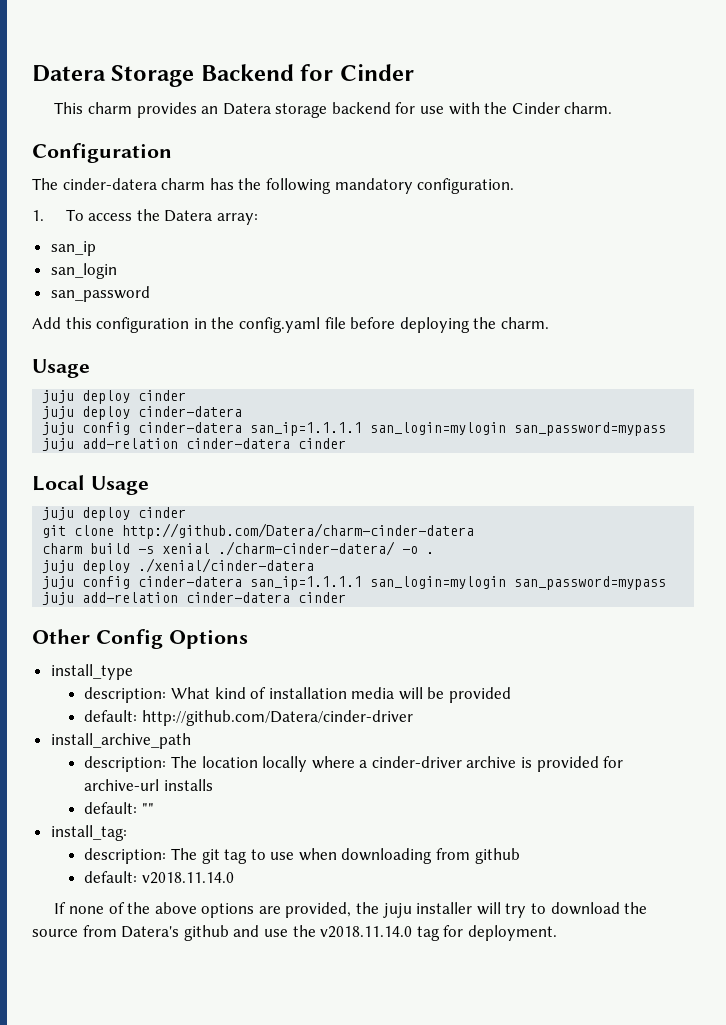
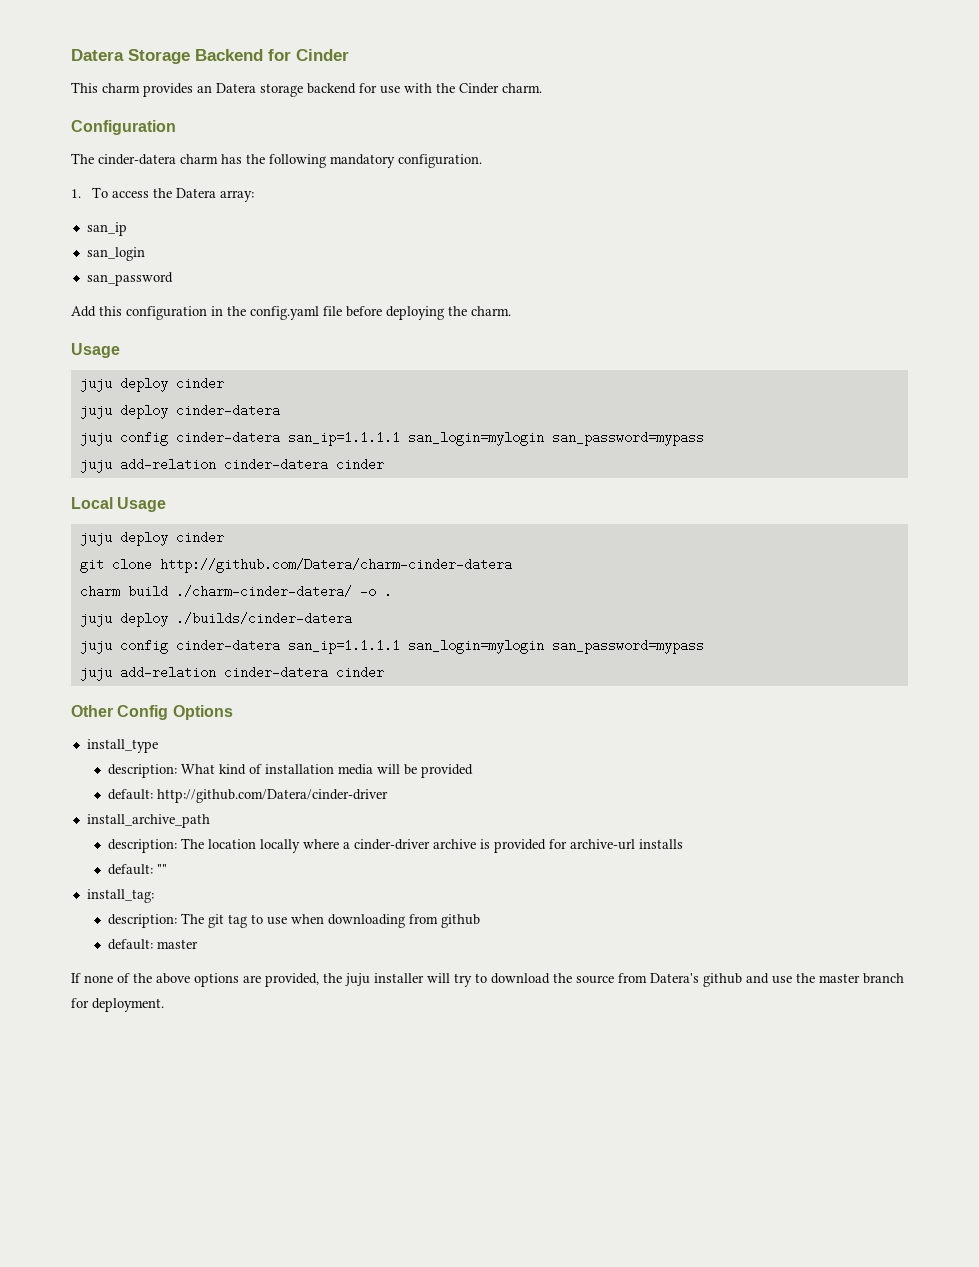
[138,543,211,554] -s xenial -> (168, 591) none
[138,558,315,573] ./xenial/cinder-datera -> [175,612,352,625] ./builds/cinder-datera
[141,872,234,884] v2018.11.14.0 -> [156,939,198,949] master
[320,926,440,941] v2018.11.14.0 tag -> [819,973,904,984] master branch

